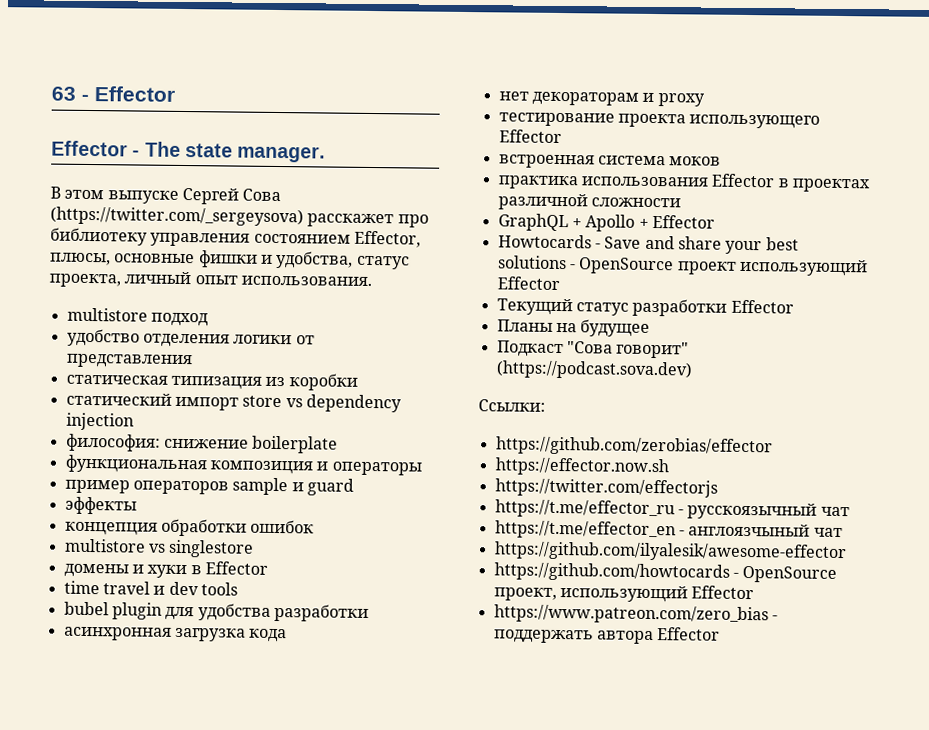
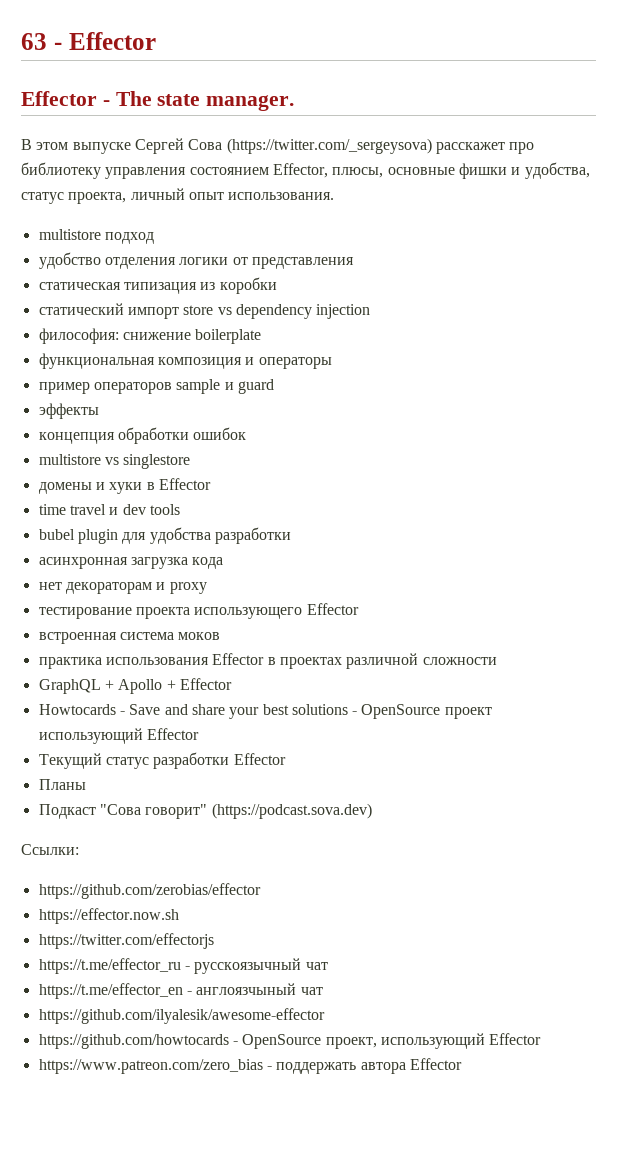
[555,319,651,337] на будущее -> (86, 784) none

